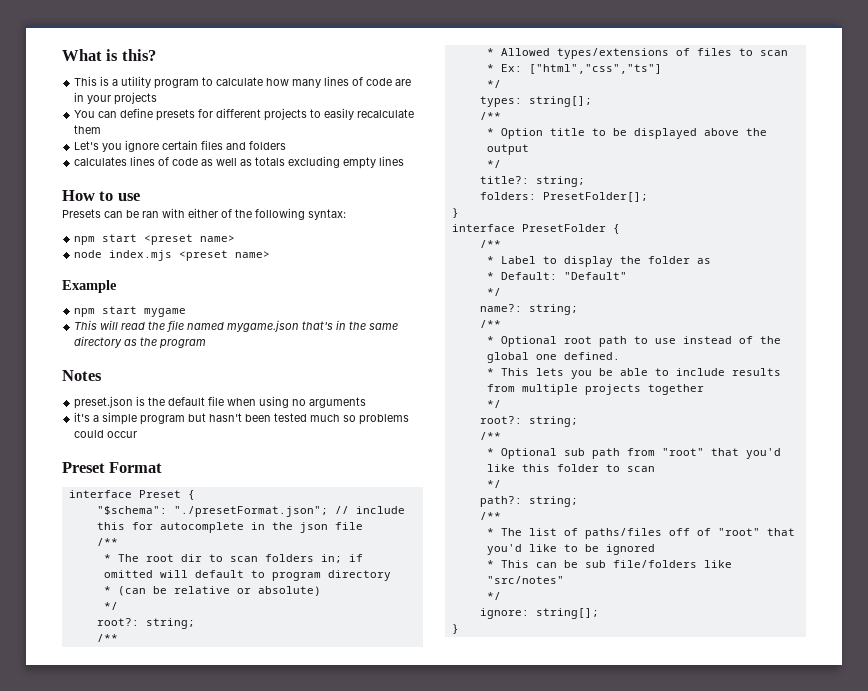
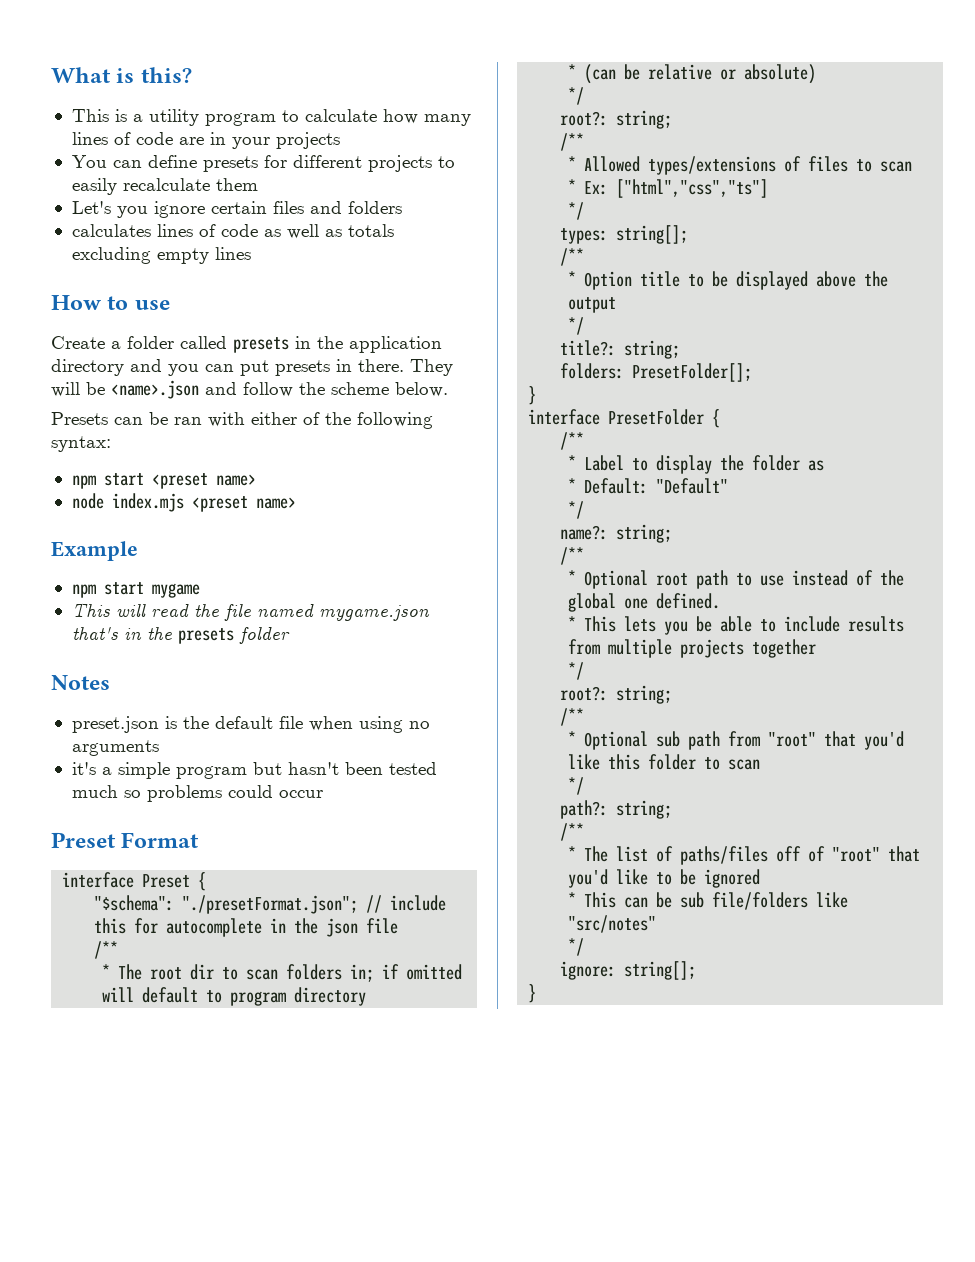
(140, 197) none -> [51,336,442,353] [51,359,453,376] [51,380,448,399] // Create a folder called presets in the application directory and you can put presets in there. They will be <name>.json and follow the scheme below.
[369,323,399,330] [74,336,207,349] same directory as the program -> [177,627,290,644] presets folder

